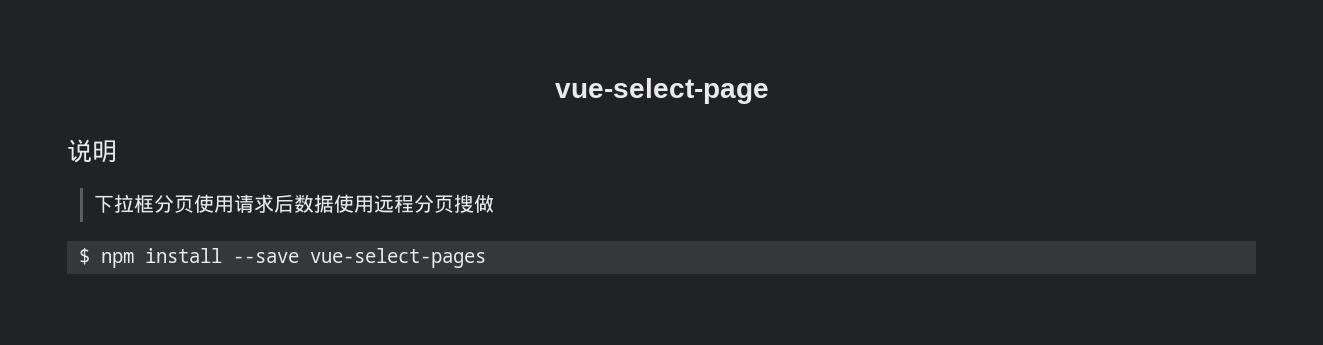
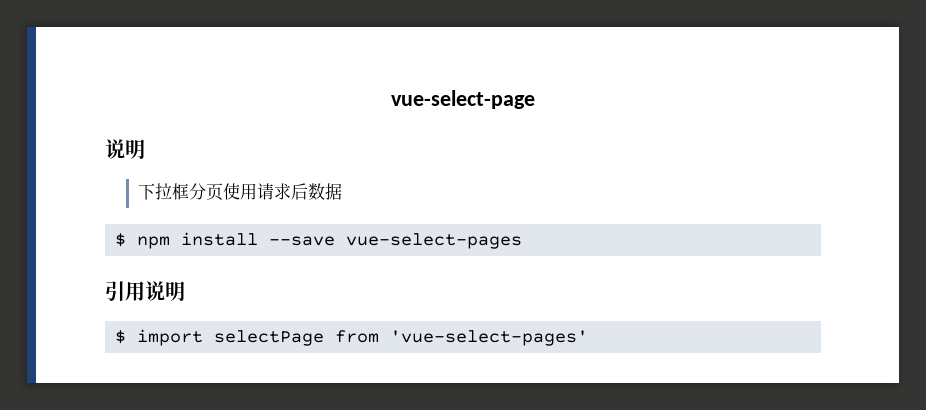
[333,194,494,213] 使用远程分页搜做 -> (343, 191) none
(486, 258) none -> [105,281,185,302] [115,329,589,346] // 引用说明 // $ import selectPage from 'vue-select-pages'

